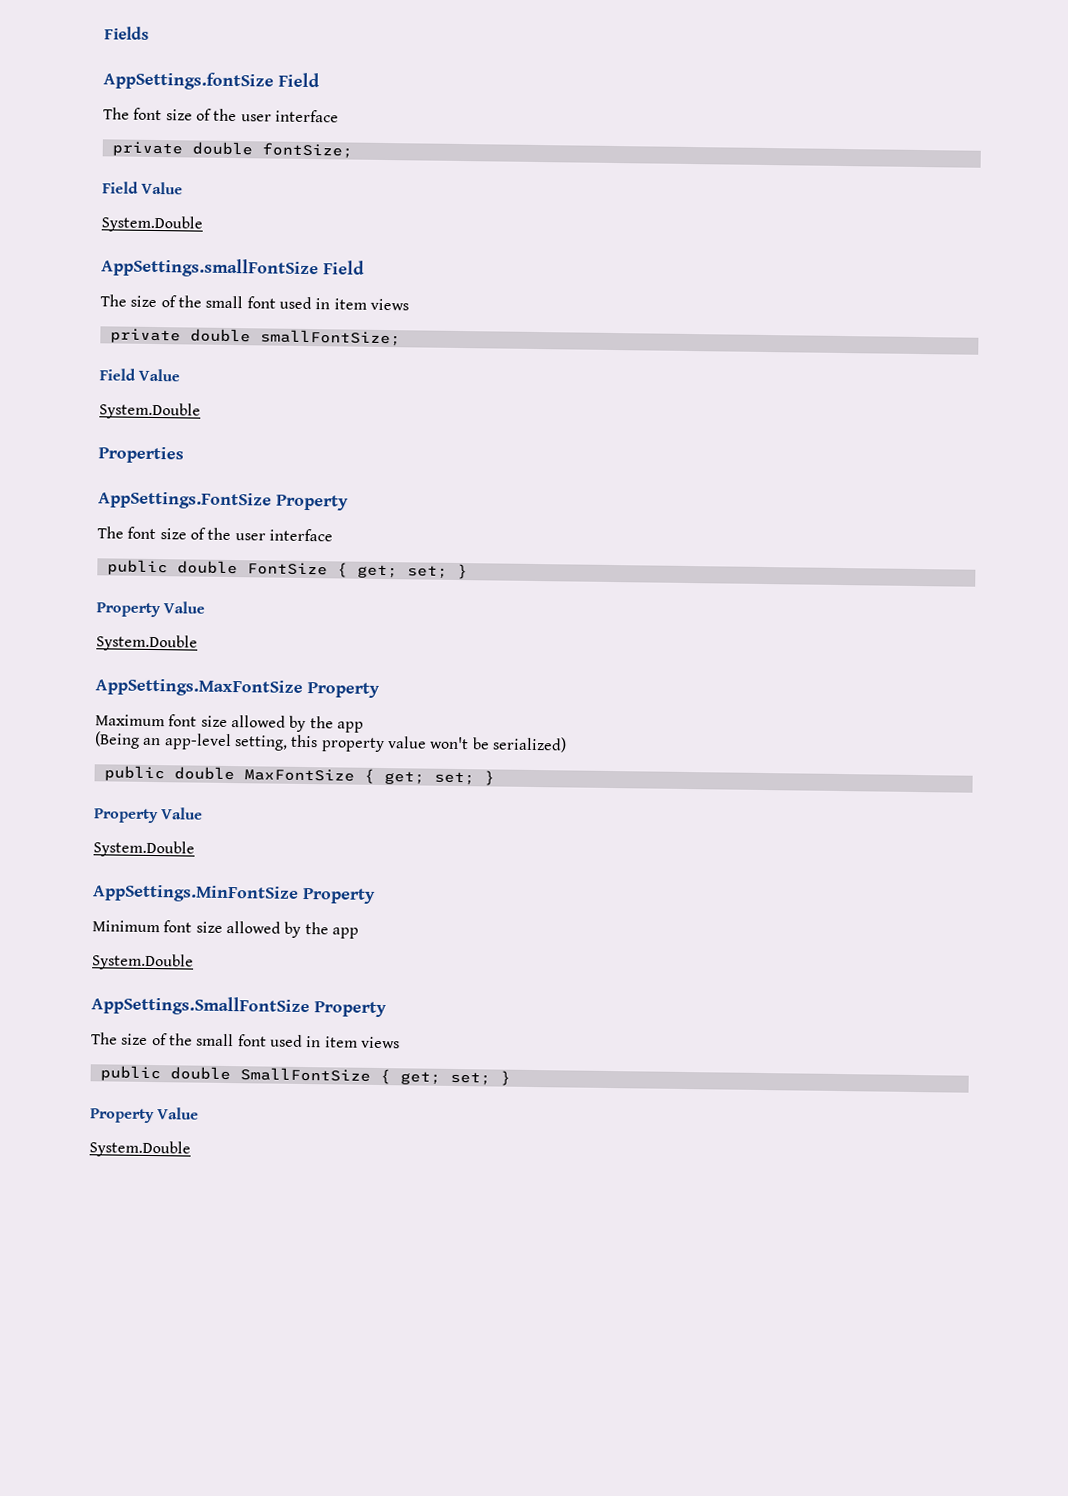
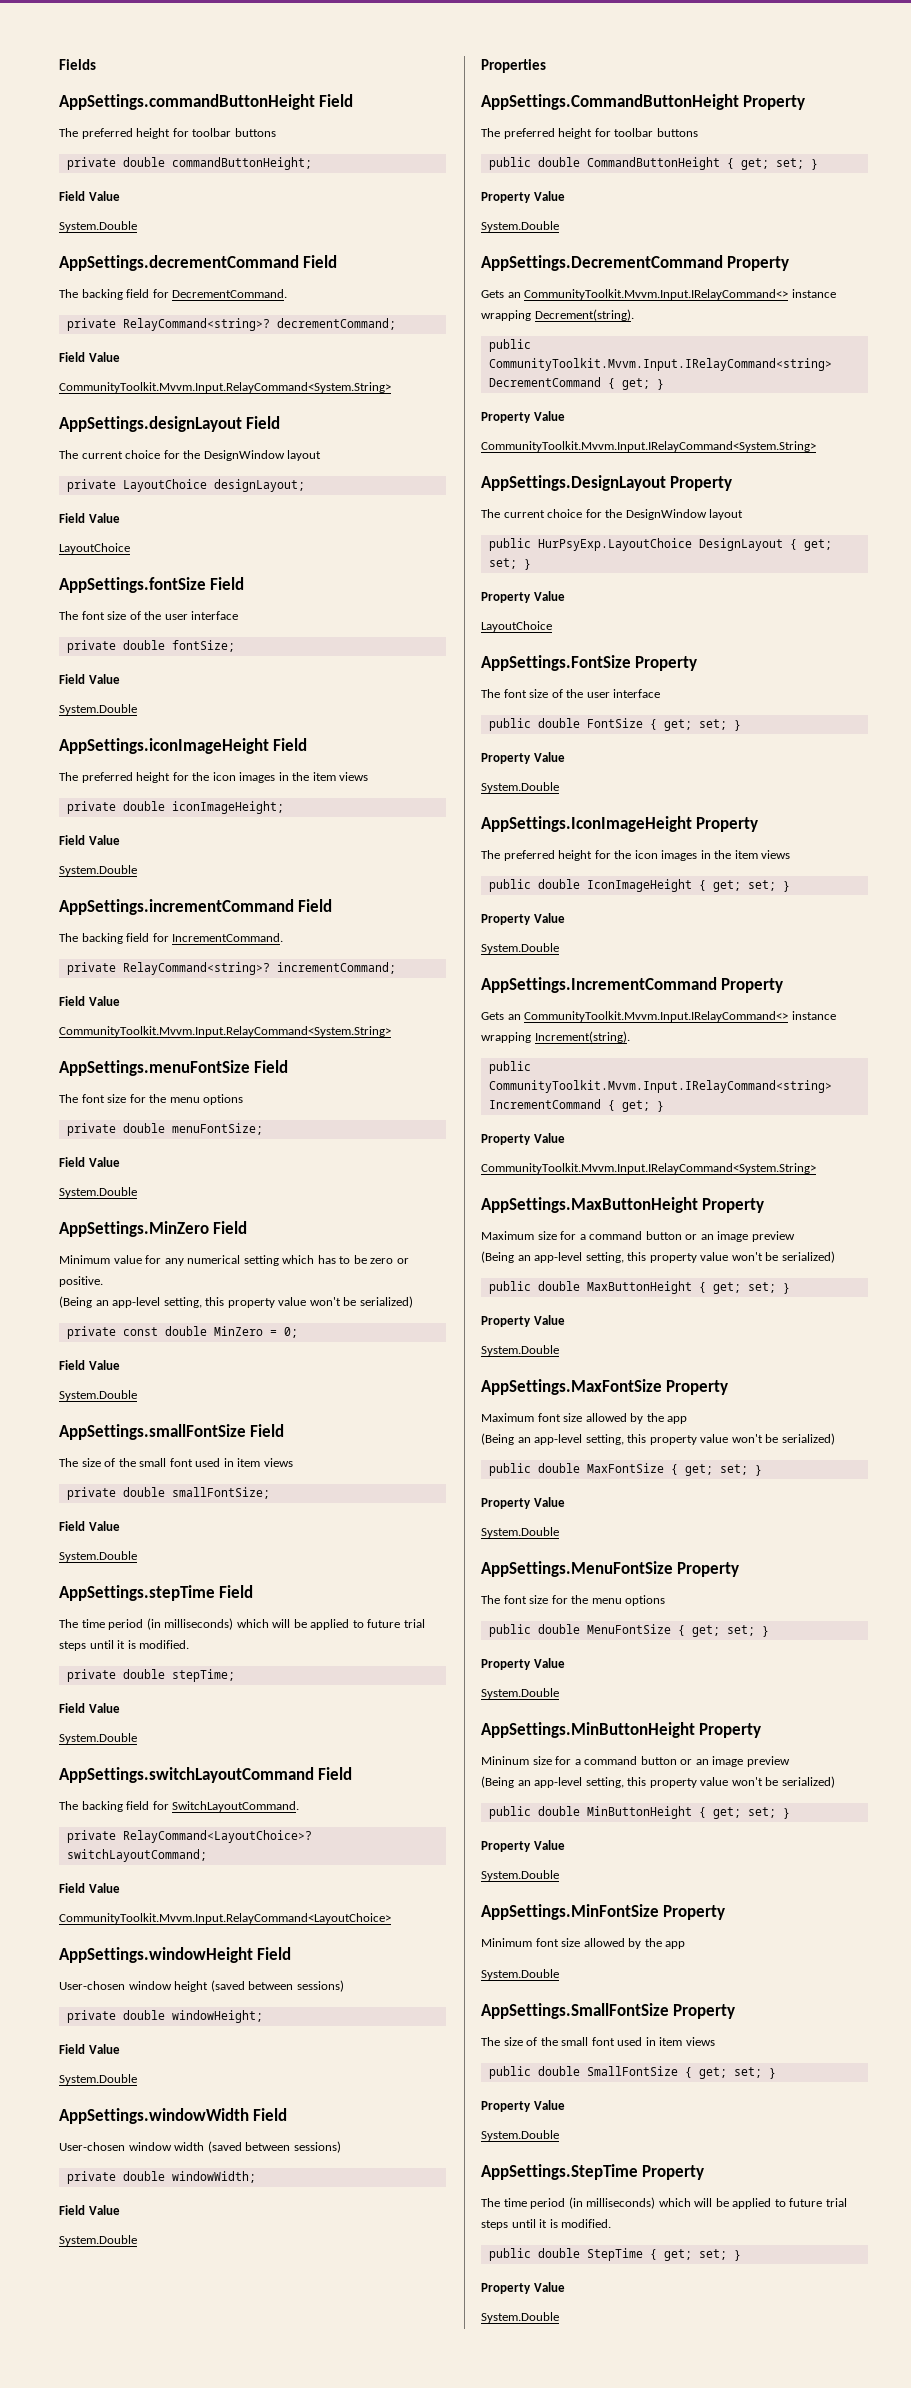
(149, 33) none -> [59,94,354,110] [59,128,276,139] [66,157,312,170] [59,191,120,201] [59,221,137,232] [59,255,338,271] [59,289,288,300] [66,318,396,331] [59,352,120,362] [59,382,391,393] [59,416,281,432] [59,450,322,461] [66,479,305,492] [59,513,120,523] [59,543,130,554] // AppSettings.commandButtonHeight Field // The preferred height for toolbar buttons // private double commandButtonHeight; // Field Value // System.Double // AppSettings.decrementCommand Field // The backing field for DecrementCommand. // private RelayCommand<string>? decrementCommand; // Field Value // CommunityToolkit.Mvvm.Input.RelayCommand<System.String> // AppSettings.designLayout Field // The current choice for the DesignWindow layout // private LayoutChoice designLayout; // Field Value // LayoutChoice
(203, 224) none -> [59,738,308,754] [59,772,369,783] [66,801,284,814] [59,835,120,845] [59,865,137,876] [59,899,333,915] [59,933,284,944] [66,962,396,975] [59,996,120,1006] [59,1026,391,1037] [59,1060,289,1076] [59,1094,244,1105] [66,1123,263,1136] [59,1157,120,1167] [59,1187,137,1198] [59,1221,248,1237] [59,1255,409,1266] [59,1276,103,1287] [59,1296,413,1308] [66,1326,298,1339] [59,1360,120,1370] [59,1390,137,1401] // AppSettings.iconImageHeight Field // The preferred height for the icon images in the item views // private double iconImageHeight; // Field Value // System.Double // AppSettings.incrementCommand Field // The backing field for IncrementCommand. // private RelayCommand<string>? incrementCommand; // Field Value // CommunityToolkit.Mvvm.Input.RelayCommand<System.String> // AppSettings.menuFontSize Field // The font size for the menu options // private double menuFontSize; // Field Value // System.Double // AppSettings.MinZero Field // Minimum value for any numerical setting which has to be zero or positive. // (Being an app-level setting, this property value won't be serialized) // private const double MinZero = 0; // Field Value // System.Double
[98,446,184,464] Properties -> [59,1585,254,1601] [59,1618,425,1630] [59,1640,190,1651] [66,1669,235,1682] [59,1703,120,1713] [59,1733,137,1744] [59,1767,353,1783] [59,1801,300,1812] [66,1830,312,1843] [66,1849,207,1862] [59,1883,120,1893] [59,1913,391,1924] [59,1947,292,1963] [59,1980,344,1992] [66,2010,263,2023] [59,2044,120,2054] [59,2074,137,2085] [59,2108,288,2124] [59,2141,341,2153] [66,2171,256,2184] [59,2205,120,2215] [59,2235,137,2246] [481,59,546,73] [481,94,806,110] [481,128,698,139] [488,157,818,170] [481,191,565,203] [481,221,559,232] [481,255,790,271] [481,289,836,300] [481,309,634,321] [488,339,531,352] [488,358,832,371] [488,377,664,390] [481,411,565,423] [481,441,816,452] [481,475,733,491] [481,509,744,520] [488,538,832,551] [488,558,531,570] [481,591,565,603] [481,621,552,632] AppSettings.stepTime Field // The time period (in milliseconds) which will be applied to future trial steps until it is modified. // private double stepTime; // Field Value // System.Double // AppSettings.switchLayoutCommand Field // The backing field for SwitchLayoutCommand. // private RelayCommand<LayoutChoice>? switchLayoutCommand; // Field Value // CommunityToolkit.Mvvm.Input.RelayCommand<LayoutChoice> // AppSettings.windowHeight Field // User-chosen window height (saved between sessions) // private double windowHeight; // Field Value // System.Double // AppSettings.windowWidth Field // User-chosen window width (saved between sessions) // private double windowWidth; // Field Value // System.Double // Properties // AppSettings.CommandButtonHeight Property // The preferred height for toolbar buttons // public double CommandButtonHeight { get; set; } // Property Value // System.Double // AppSettings.DecrementCommand Property // Gets an CommunityToolkit.Mvvm.Input.IRelayCommand<> instance wrapping Decrement(string). // public CommunityToolkit.Mvvm.Input.IRelayCommand<string> DecrementCommand { get; } // Property Value // CommunityToolkit.Mvvm.Input.IRelayCommand<System.String> // AppSettings.DesignLayout Property // The current choice for the DesignWindow layout // public HurPsyExp.LayoutChoice DesignLayout { get; set; } // Property Value // LayoutChoice
(198, 643) none -> [481,816,759,832] [481,850,791,861] [488,879,790,892] [481,913,565,925] [481,943,559,954] [481,977,784,993] [481,1011,836,1022] [481,1031,630,1043] [488,1061,531,1074] [488,1080,832,1093] [488,1099,664,1112] [481,1133,565,1145] [481,1163,816,1174] [481,1197,765,1213] [481,1231,795,1242] [481,1251,835,1263] [488,1281,790,1294] [481,1315,565,1327] [481,1345,559,1356] // AppSettings.IconImageHeight Property // The preferred height for the icon images in the item views // public double IconImageHeight { get; set; } // Property Value // System.Double // AppSettings.IncrementCommand Property // Gets an CommunityToolkit.Mvvm.Input.IRelayCommand<> instance wrapping Increment(string). // public CommunityToolkit.Mvvm.Input.IRelayCommand<string> IncrementCommand { get; } // Property Value // CommunityToolkit.Mvvm.Input.IRelayCommand<System.String> // AppSettings.MaxButtonHeight Property // Maximum size for a command button or an image preview // (Being an app-level setting, this property value won't be serialized) // public double MaxButtonHeight { get; set; } // Property Value // System.Double
(195, 849) none -> [481,1561,740,1577] [481,1595,666,1606] [488,1624,769,1637] [481,1658,565,1670] [481,1688,559,1699] [481,1722,762,1738] [481,1756,790,1767] [481,1776,835,1788] [488,1806,790,1819] [481,1840,565,1852] [481,1870,559,1881] // AppSettings.MenuFontSize Property // The font size for the menu options // public double MenuFontSize { get; set; } // Property Value // System.Double // AppSettings.MinButtonHeight Property // Mininum size for a command button or an image preview // (Being an app-level setting, this property value won't be serialized) // public double MinButtonHeight { get; set; } // Property Value // System.Double
(191, 1149) none -> [481,2164,705,2180] [481,2197,847,2209] [481,2219,612,2230] [488,2248,741,2261] [481,2282,565,2294] [481,2312,559,2323] // AppSettings.StepTime Property // The time period (in milliseconds) which will be applied to future trial steps until it is modified. // public double StepTime { get; set; } // Property Value // System.Double

